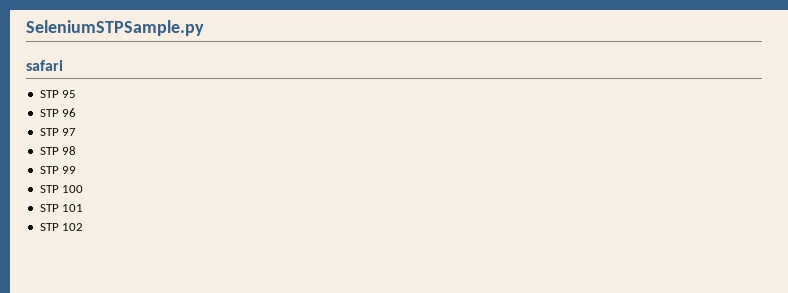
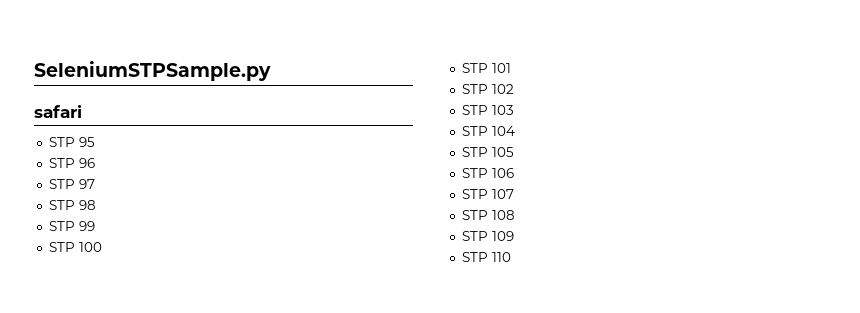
(84, 227) none -> [461,105,514,115] [461,126,515,136] [461,147,514,157] [461,168,514,178] [461,189,514,199] [461,210,515,220] [461,231,514,241] [461,252,511,262] // STP 103 // STP 104 // STP 105 // STP 106 // STP 107 // STP 108 // STP 109 // STP 110

